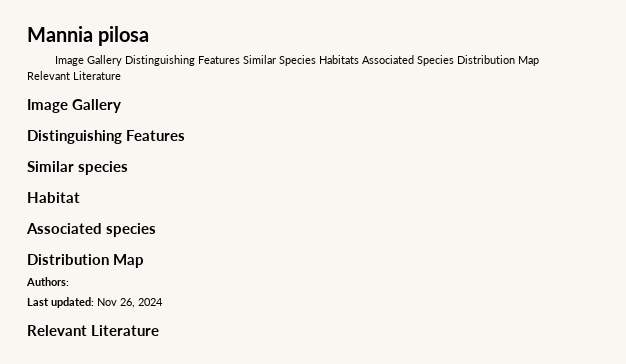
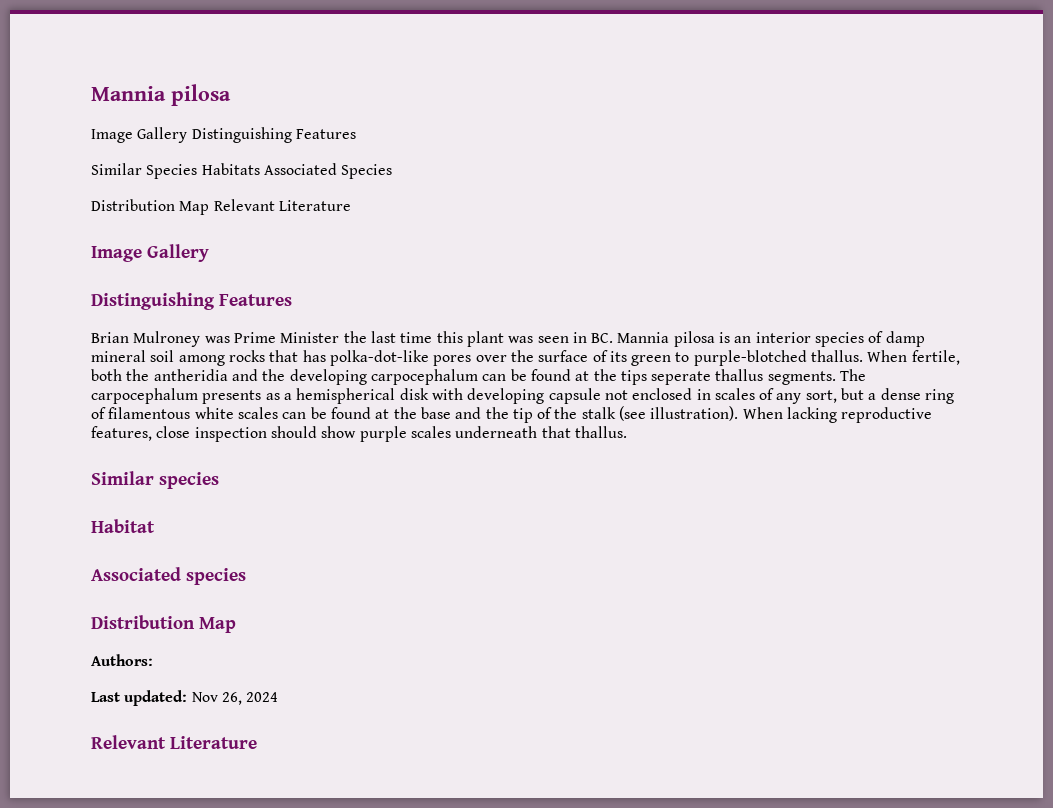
(241, 60) none -> (356, 134) //
(455, 60) none -> (393, 171) //
(186, 135) none -> [91,331,925,347] [91,350,960,366] [91,369,867,385] [91,388,955,404] [91,406,933,423] [91,426,627,442] // Brian Mulroney was Prime Minister the last time this plant was seen in BC. Mannia pilosa is an interior species of damp mineral soil among rocks that has polka-dot-like pores over the surface of its green to purple-blotched thallus. When fertile, both the antheridia and the developing carpocephalum can be found at the tips seperate thallus segments. The carpocephalum presents as a hemispherical disk with developing capsule not enclosed in scales of any sort, but a dense ring of filamentous white scales can be found at the base and the tip of the stalk (see illustration). When lacking reproductive features, close inspection should show purple scales underneath that thallus.

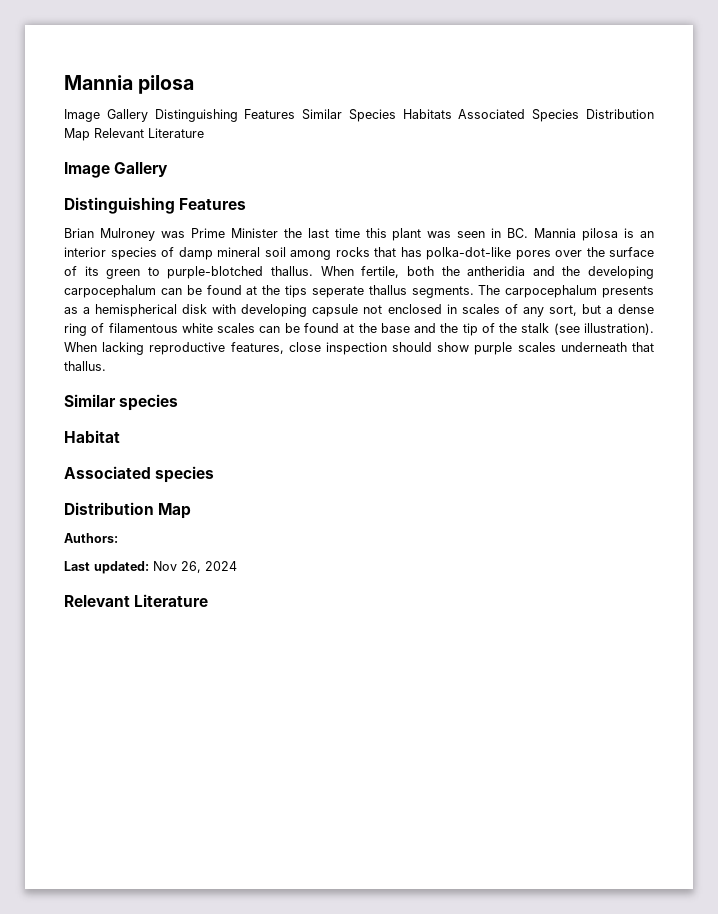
(356, 134) // -> (296, 114) none
(393, 171) // -> (580, 115) none

